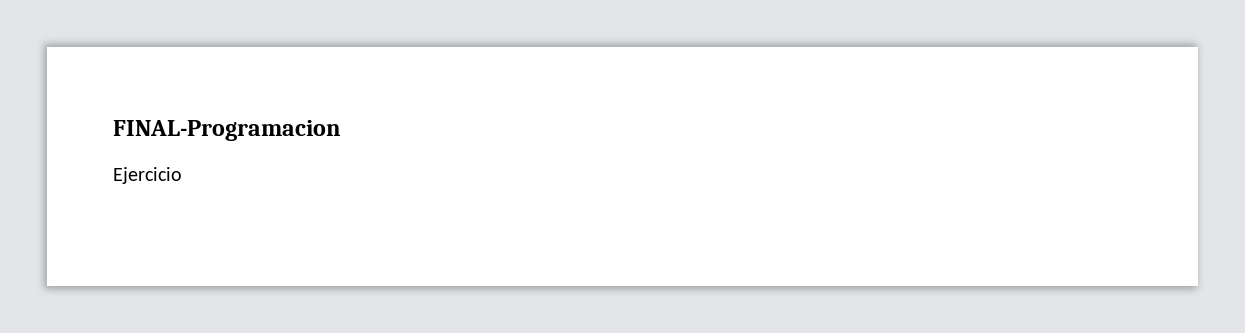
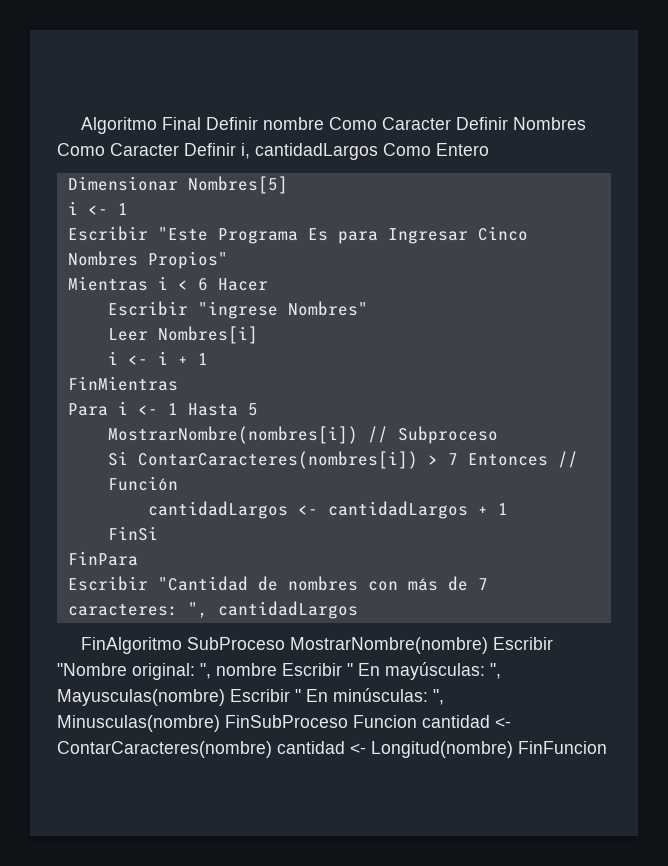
[113,120,341,141] [113,167,182,184] FINAL-Programacion // Ejercicio -> [80,117,586,134] [57,143,489,160] [67,176,288,194] [67,201,128,215] [67,226,528,244] [67,251,228,269] [67,276,268,291] [107,301,368,319] [107,326,258,344] [107,351,208,365] [67,376,178,391] [67,401,258,416] [107,426,498,444] [107,451,578,469] [107,476,178,491] [147,501,508,519] [107,526,158,541] [67,551,138,566] [67,576,488,591] [67,601,358,619] [80,637,553,654] [57,662,501,680] [57,688,444,706] [57,715,511,732] [57,741,607,758] Algoritmo Final Definir nombre Como Caracter Definir Nombres Como Caracter Definir i, cantidadLargos Como Entero // Dimensionar Nombres[5] // i <- 1 // Escribir "Este Programa Es para Ingresar Cinco Nombres Propios" // Mientras i < 6 Hacer // Escribir "ingrese Nombres" // Leer Nombres[i] // i <- i + 1 // FinMientras // Para i <- 1 Hasta 5 // MostrarNombre(nombres[i]) // Subproceso // Si ContarCaracteres(nombres[i]) > 7 Entonces // Función // cantidadLargos <- cantidadLargos + 1 // FinSi // FinPara // Escribir "Cantidad de nombres con más de 7 caracteres: ", cantidadLargos // FinAlgoritmo SubProceso MostrarNombre(nombre) Escribir "Nombre original: ", nombre Escribir " En mayúsculas: ", Mayusculas(nombre) Escribir " En minúsculas: ", Minusculas(nombre) FinSubProceso Funcion cantidad <- ContarCaracteres(nombre) cantidad <- Longitud(nombre) FinFuncion

